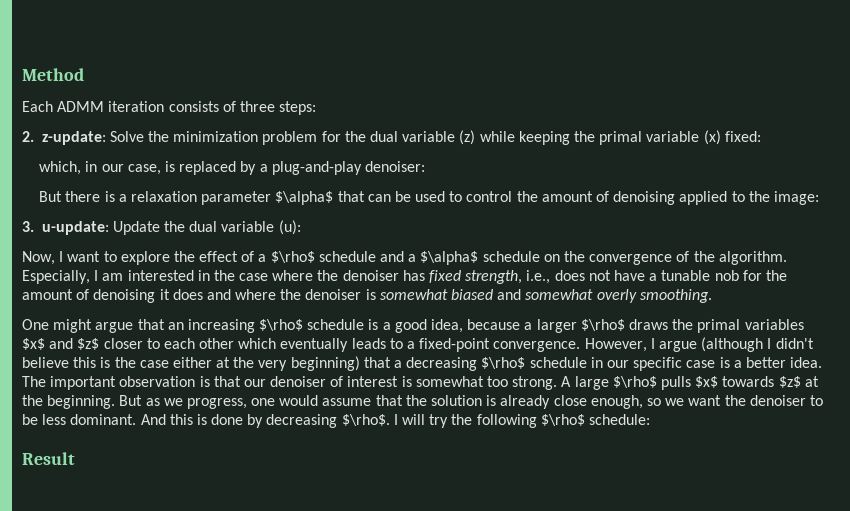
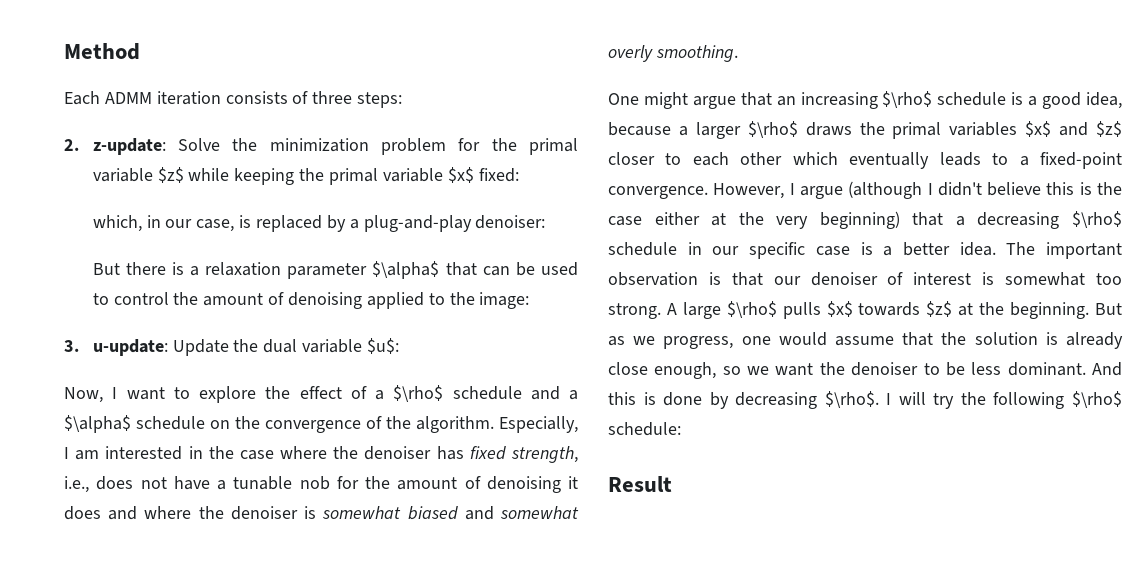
[370,130,476,145] dual variable (z) -> [529,138,578,155] [92,167,184,183] primal variable $z$
[703,130,721,145] (x) -> [447,167,474,183] $x$
[278,220,301,235] (u): -> [366,338,399,354] $u$:

